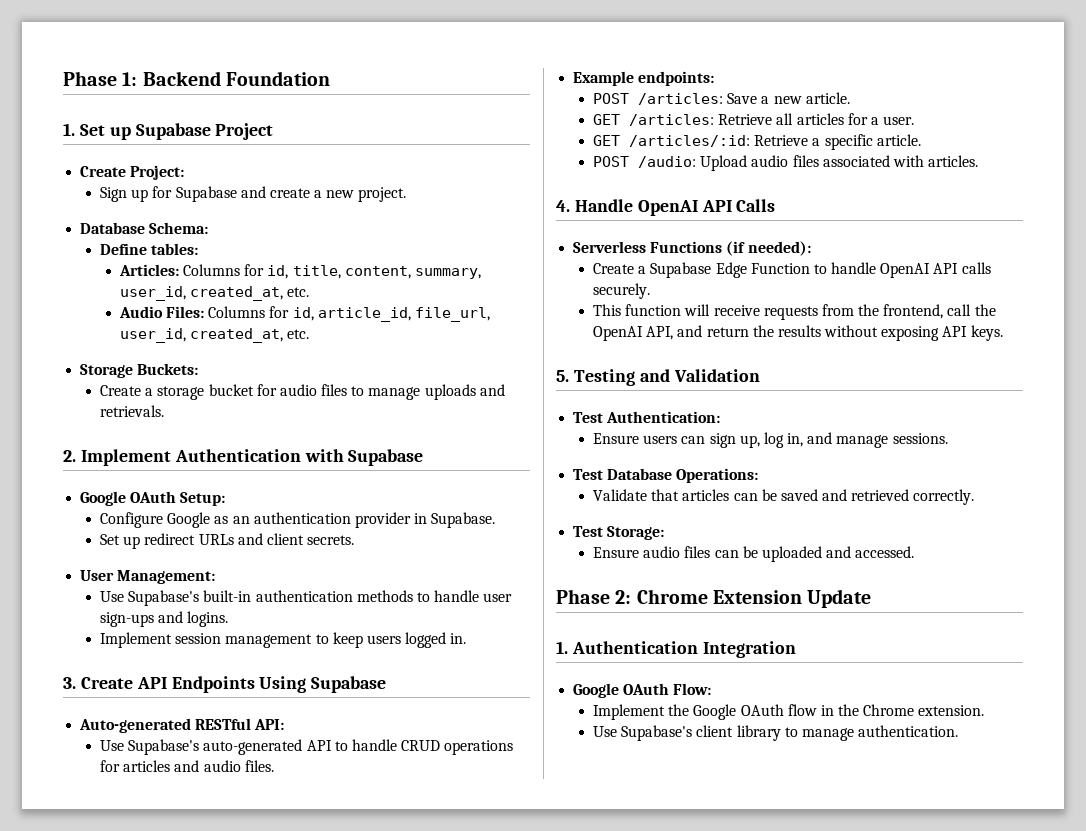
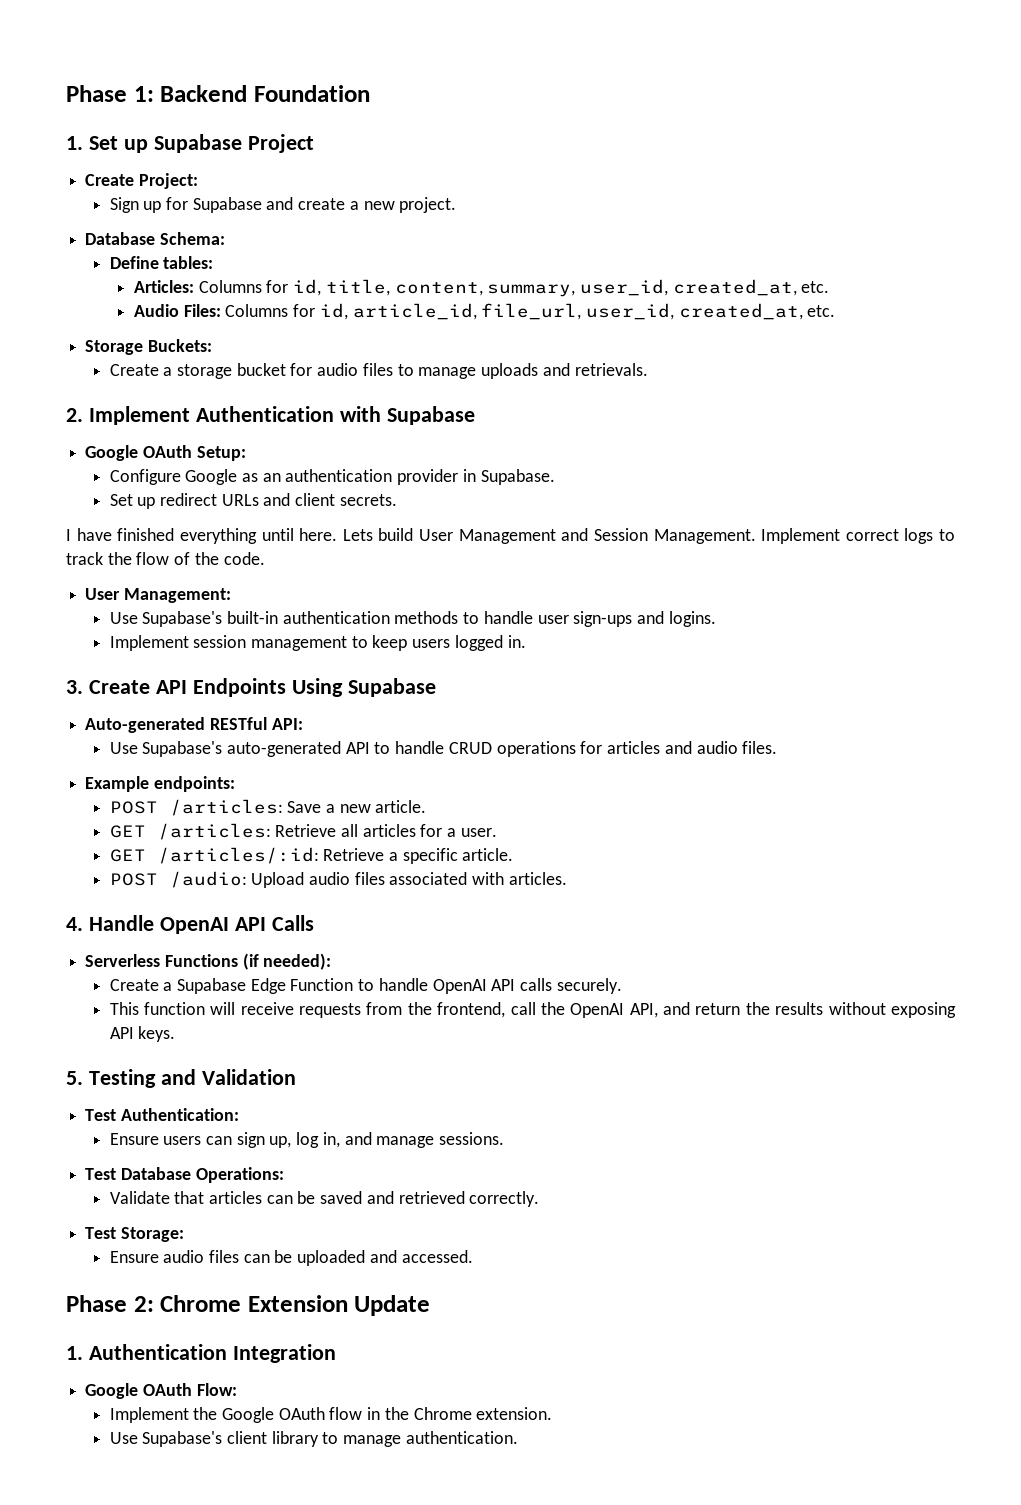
(355, 540) none -> [66,528,955,544] [66,552,265,565] // I have finished everything until here. Lets build User Management and Session Management. Implement correct logs to track the flow of the code.

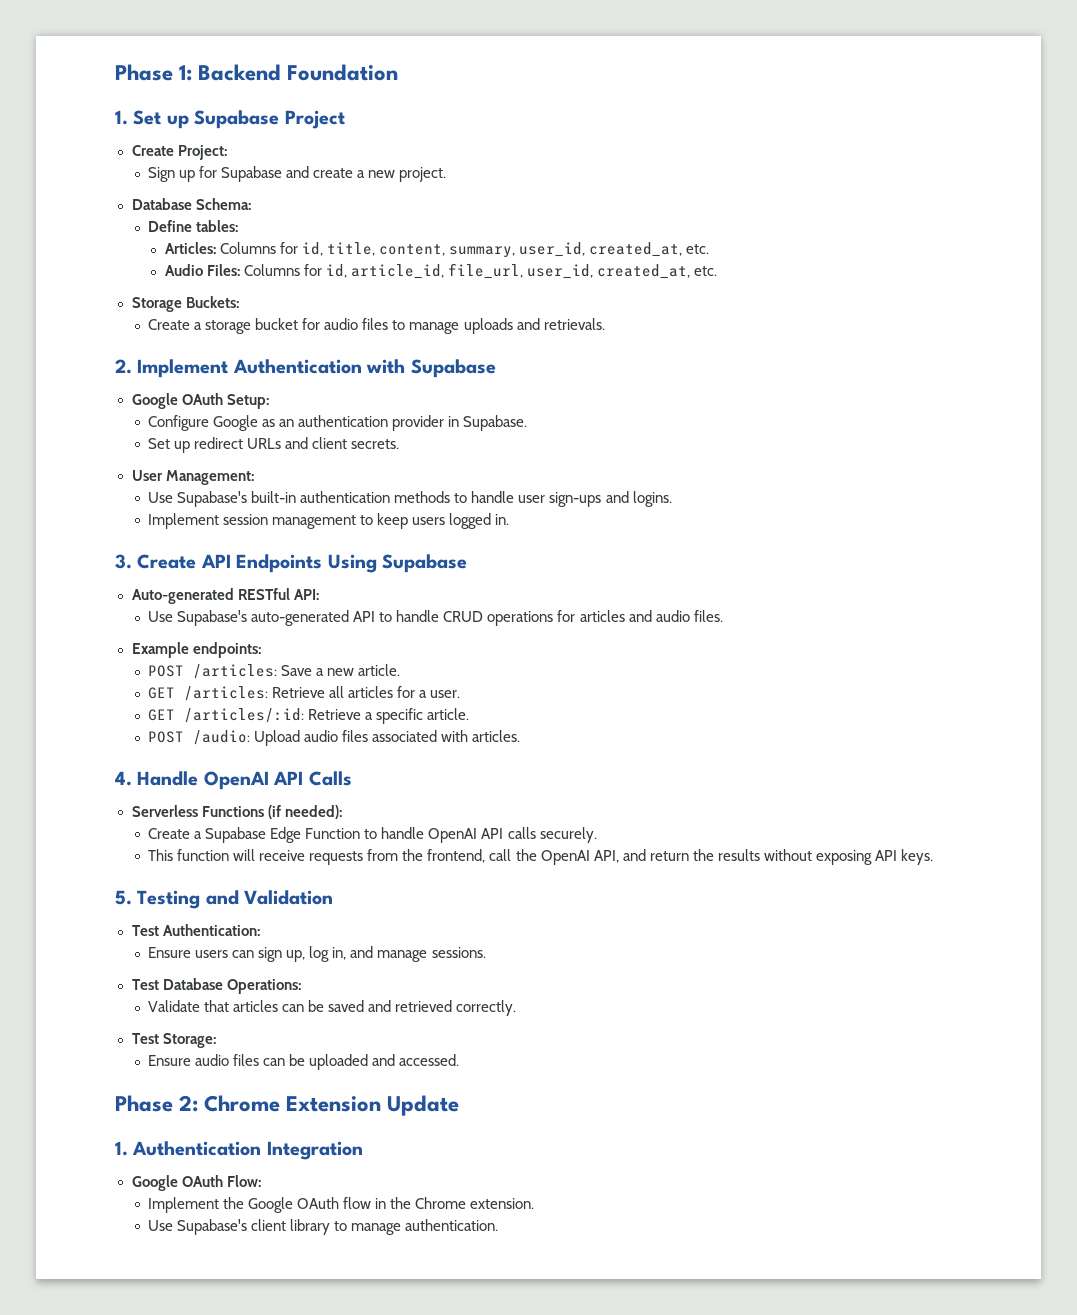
[66,528,955,544] [66,552,265,565] // I have finished everything until here. Lets build User Management and Session Management. Implement correct logs to track the flow of the code. -> (400, 444) none

